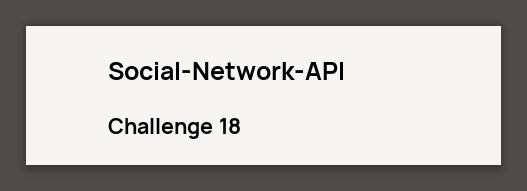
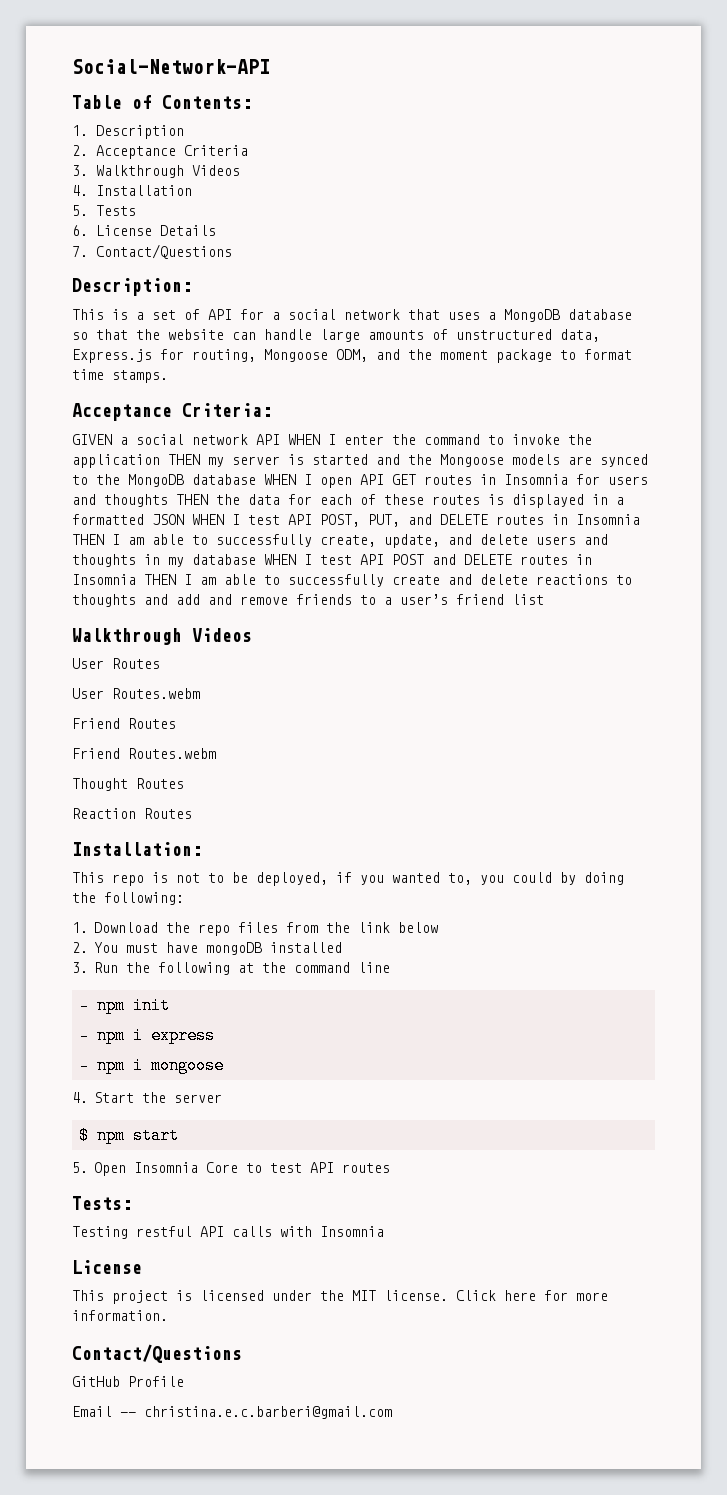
[108,118,241,139] Challenge 18 -> [72,95,252,109] [72,125,184,139] [72,145,248,159] [72,165,240,178] [72,185,192,196] [72,205,136,216] [72,225,216,236] [72,244,232,259] [72,278,192,296] [72,309,632,322] [72,329,600,342] [72,349,632,363] [72,369,168,383] [72,403,272,421] [72,434,592,445] [72,454,648,468] [72,474,648,488] [72,494,624,508] [72,514,640,527] [72,534,608,548] [72,554,592,567] [72,574,632,587] [72,594,544,607] [72,628,252,645] [72,658,160,669] [72,688,200,699] [72,718,176,729] [72,748,216,759] [72,778,184,791] [72,808,192,819] [72,842,202,856] [72,872,624,886] [72,892,184,905] [72,922,438,936] [72,942,342,955] [72,962,390,975] [78,997,170,1014] [78,1027,215,1044] [78,1057,224,1074] [72,1092,222,1103] [78,1127,179,1144] [72,1162,390,1176] [72,1196,132,1210] [72,1226,384,1239] [72,1260,142,1274] [72,1290,608,1304] [72,1310,168,1321] [72,1344,242,1363] [72,1376,184,1387] [72,1406,392,1419] Table of Contents: // 1. Description // 2. Acceptance Criteria // 3. Walkthrough Videos // 4. Installation // 5. Tests // 6. License Details // 7. Contact/Questions // Description: // This is a set of API for a social network that uses a MongoDB database so that the website can handle large amounts of unstructured data, Express.js for routing, Mongoose ODM, and the moment package to format time stamps. // Acceptance Criteria: // GIVEN a social network API WHEN I enter the command to invoke the application THEN my server is started and the Mongoose models are synced to the MongoDB database WHEN I open API GET routes in Insomnia for users and thoughts THEN the data for each of these routes is displayed in a formatted JSON WHEN I test API POST, PUT, and DELETE routes in Insomnia THEN I am able to successfully create, update, and delete users and thoughts in my database WHEN I test API POST and DELETE routes in Insomnia THEN I am able to successfully create and delete reactions to thoughts and add and remove friends to a user’s friend list // Walkthrough Videos // User Routes // User Routes.webm // Friend Routes // Friend Routes.webm // Thought Routes // Reaction Routes // Installation: // This repo is not to be deployed, if you wanted to, you could by doing the following: // 1. Download the repo files from the link below // 2. You must have mongoDB installed // 3. Run the following at the command line // - npm init // - npm i express // - npm i mongoose // 4. Start the server // $ npm start // 5. Open Insomnia Core to test API routes // Tests: // Testing restful API calls with Insomnia // License // This project is licensed under the MIT license. Click here for more information. // Contact/Questions // GitHub Profile // Email -- christina.e.c.barberi@gmail.com

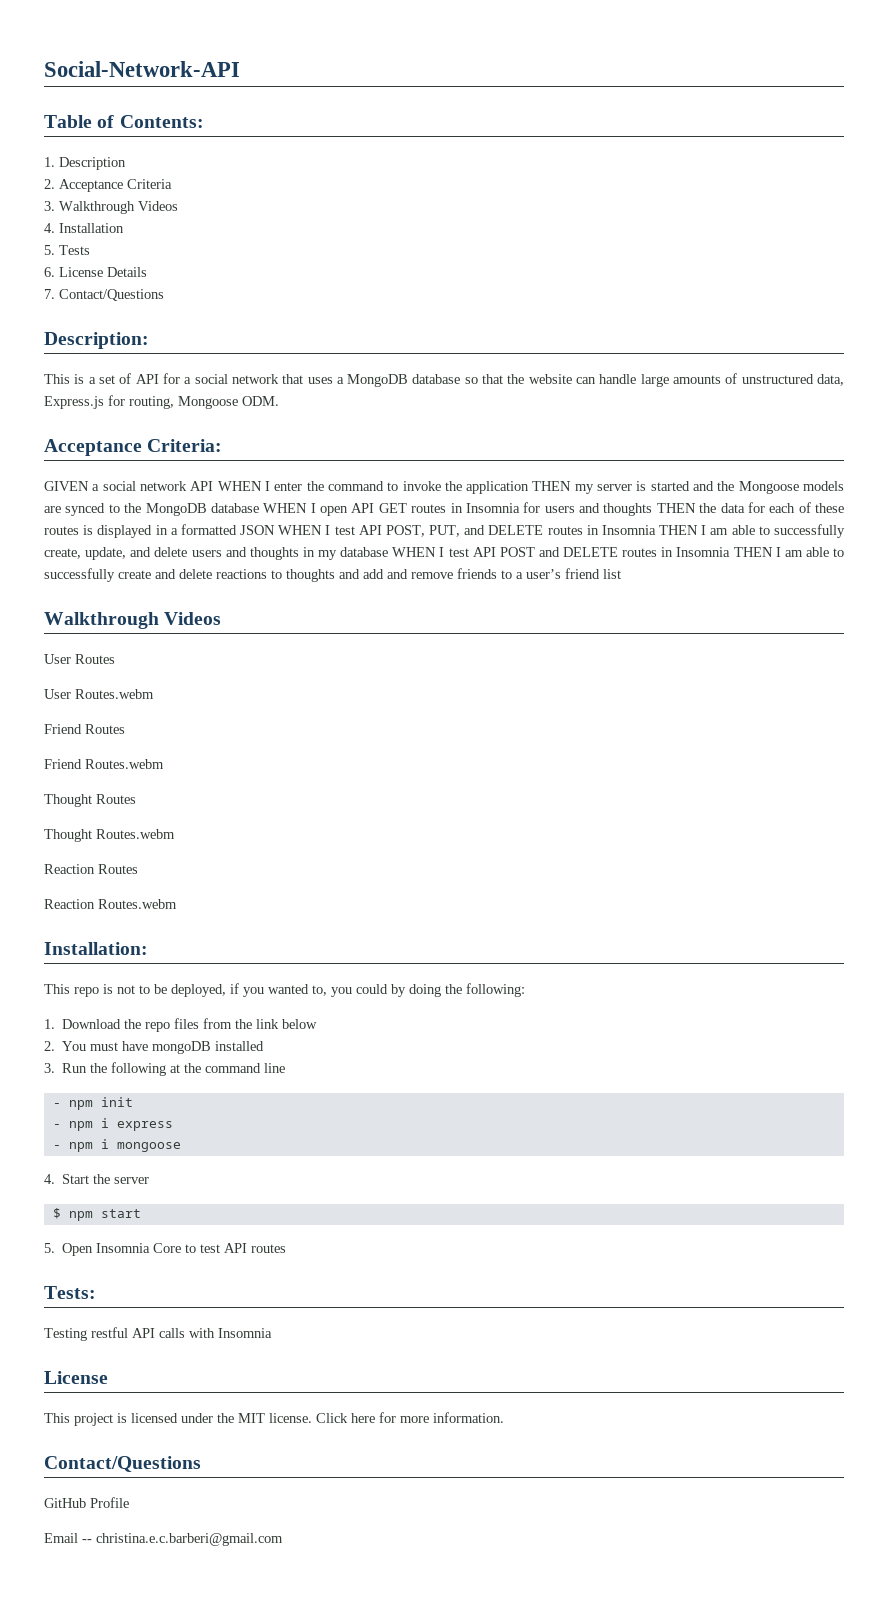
[336,349,632,363] [72,369,168,383] ODM, and the moment package to format time stamps. -> [242,396,279,406] ODM.
(184, 783) none -> [44,829,175,842] // Thought Routes.webm
(192, 813) none -> [44,899,177,909] // Reaction Routes.webm

